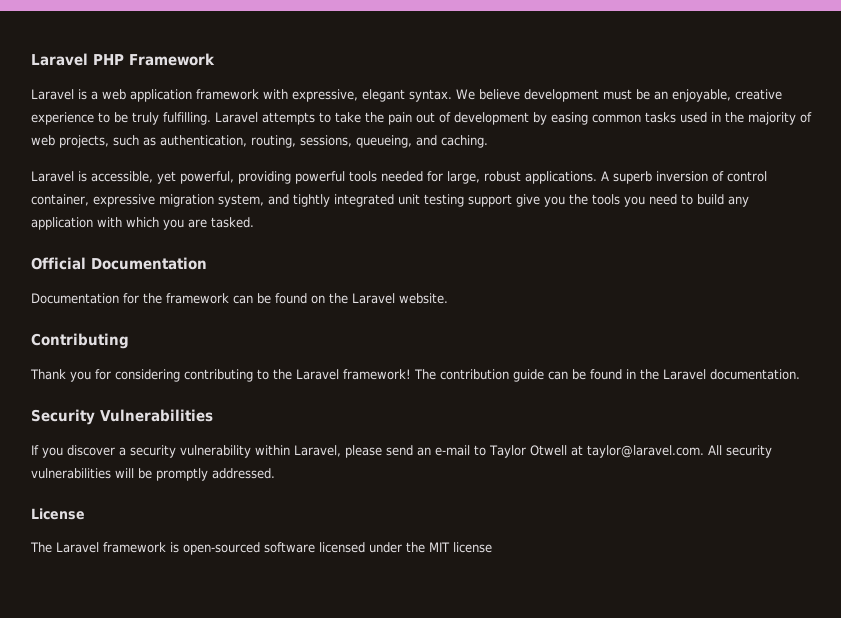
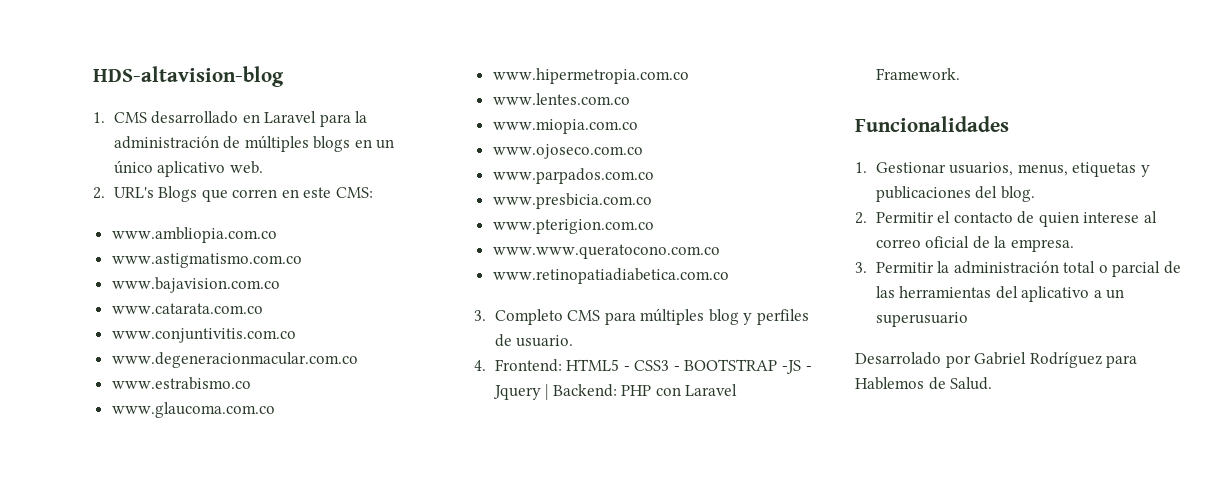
[31,53,215,66] [31,89,782,102] [31,112,812,125] [31,135,488,148] [31,171,767,184] [31,194,749,207] [31,217,254,230] [31,257,207,270] [31,293,448,304] [31,333,129,349] [30,369,800,382] [31,409,213,425] [31,445,772,458] [31,468,275,481] [31,508,85,520] [30,542,492,555] Laravel PHP Framework // Laravel is a web application framework with expressive, elegant syntax. We believe development must be an enjoyable, creative experience to be truly fulfilling. Laravel attempts to take the pain out of development by easing common tasks used in the majority of web projects, such as authentication, routing, sessions, queueing, and caching. // Laravel is accessible, yet powerful, providing powerful tools needed for large, robust applications. A superb inversion of control container, expressive migration system, and tightly integrated unit testing support give you the tools you need to build any application with which you are tasked. // Official Documentation // Documentation for the framework can be found on the Laravel website. // Contributing // Thank you for considering contributing to the Laravel framework! The contribution guide can be found in the Laravel documentation. // Security Vulnerabilities // If you discover a security vulnerability within Laravel, please send an e-mail to Taylor Otwell at taylor@laravel.com. All security vulnerabilities will be promptly addressed. // License // The Laravel framework is open-sourced software licensed under the MIT license -> [93,66,284,87] [93,111,368,127] [113,135,395,152] [113,160,263,177] [93,186,374,202] [111,227,277,243] [111,253,302,268] [111,277,280,293] [111,303,263,314] [111,328,296,343] [111,352,358,368] [111,377,251,390] [111,402,275,418] [492,68,689,84] [492,93,630,105] [492,119,638,134] [492,144,643,159] [492,168,654,184] [492,193,652,209] [492,219,654,234] [492,244,720,259] [492,268,729,284] [474,308,810,325] [494,334,574,347] [474,359,812,374] [492,384,738,400] [875,68,960,80] [855,116,1009,132] [855,162,1150,177] [875,186,1035,202] [855,211,1158,227] [875,236,1074,252] [855,261,1182,277] [875,286,1125,302] [875,312,968,327] [855,352,1138,368] [855,377,993,390] HDS-altavision-blog // 1. CMS desarrollado en Laravel para la administración de múltiples blogs en un único aplicativo web. // 2. URL's Blogs que corren en este CMS: // www.ambliopia.com.co // www.astigmatismo.com.co // www.bajavision.com.co // www.catarata.com.co // www.conjuntivitis.com.co // www.degeneracionmacular.com.co // www.estrabismo.co // www.glaucoma.com.co // www.hipermetropia.com.co // www.lentes.com.co // www.miopia.com.co // www.ojoseco.com.co // www.parpados.com.co // www.presbicia.com.co // www.pterigion.com.co // www.www.queratocono.com.co // www.retinopatiadiabetica.com.co // 3. Completo CMS para múltiples blog y perfiles de usuario. // 4. Frontend: HTML5 - CSS3 - BOOTSTRAP -JS - Jquery | Backend: PHP con Laravel Framework. // Funcionalidades // 1. Gestionar usuarios, menus, etiquetas y publicaciones del blog. // 2. Permitir el contacto de quien interese al correo oficial de la empresa. // 3. Permitir la administración total o parcial de las herramientas del aplicativo a un superusuario // Desarrolado por Gabriel Rodríguez para Hablemos de Salud.

